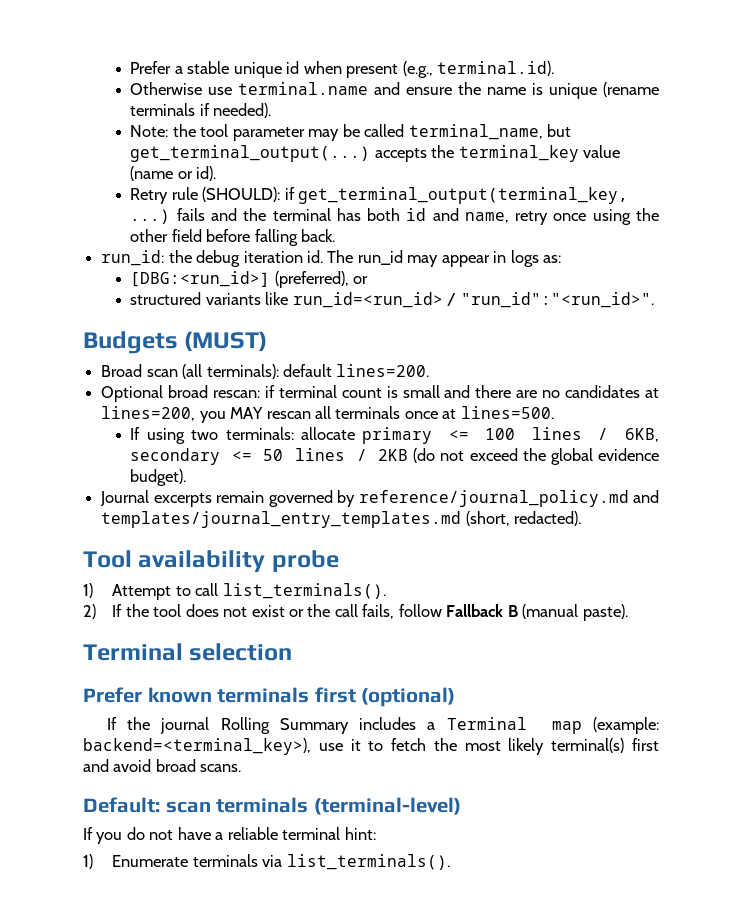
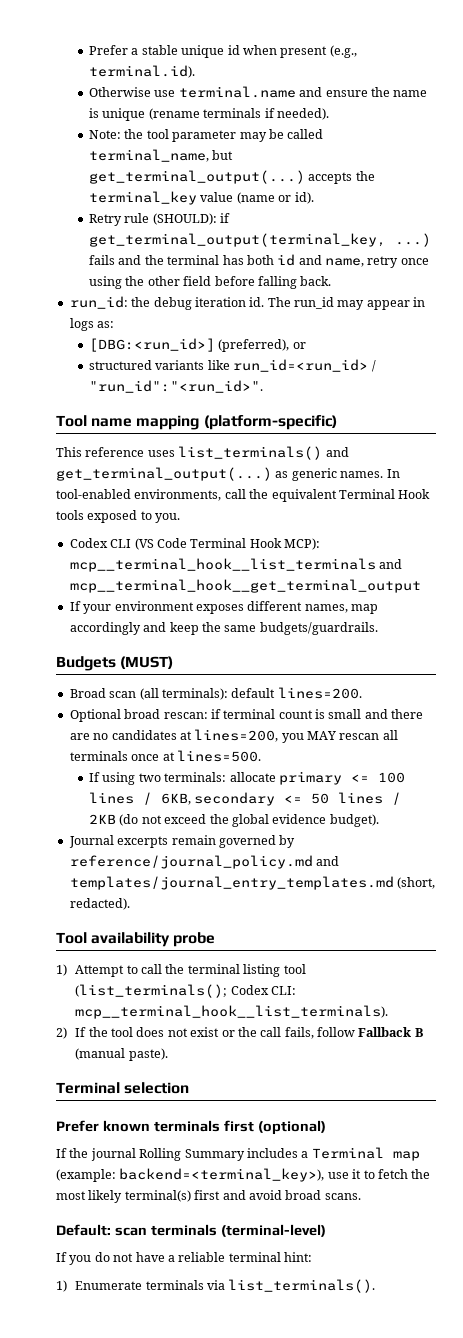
(654, 300) none -> [56,415,337,430] [56,446,349,460] [56,467,400,481] [56,489,431,502] [56,510,181,523] [69,538,320,550] [69,558,403,572] [69,579,421,593] [69,601,378,614] [69,622,378,635] // Tool name mapping (platform-specific) // This reference uses list_terminals() and get_terminal_output(...) as generic names. In tool-enabled environments, call the equivalent Terminal Hook tools exposed to you. // Codex CLI (VS Code Terminal Hook MCP): mcp__terminal_hook__list_terminals and mcp__terminal_hook__get_terminal_output // If your environment exposes different names, map accordingly and keep the same budgets/guardrails.
[222,583,386,599] list_terminals(). -> [165,964,306,977] [75,984,297,998] [75,1005,389,1019] the terminal listing tool (list_terminals(); Codex CLI: mcp__terminal_hook__list_terminals).

